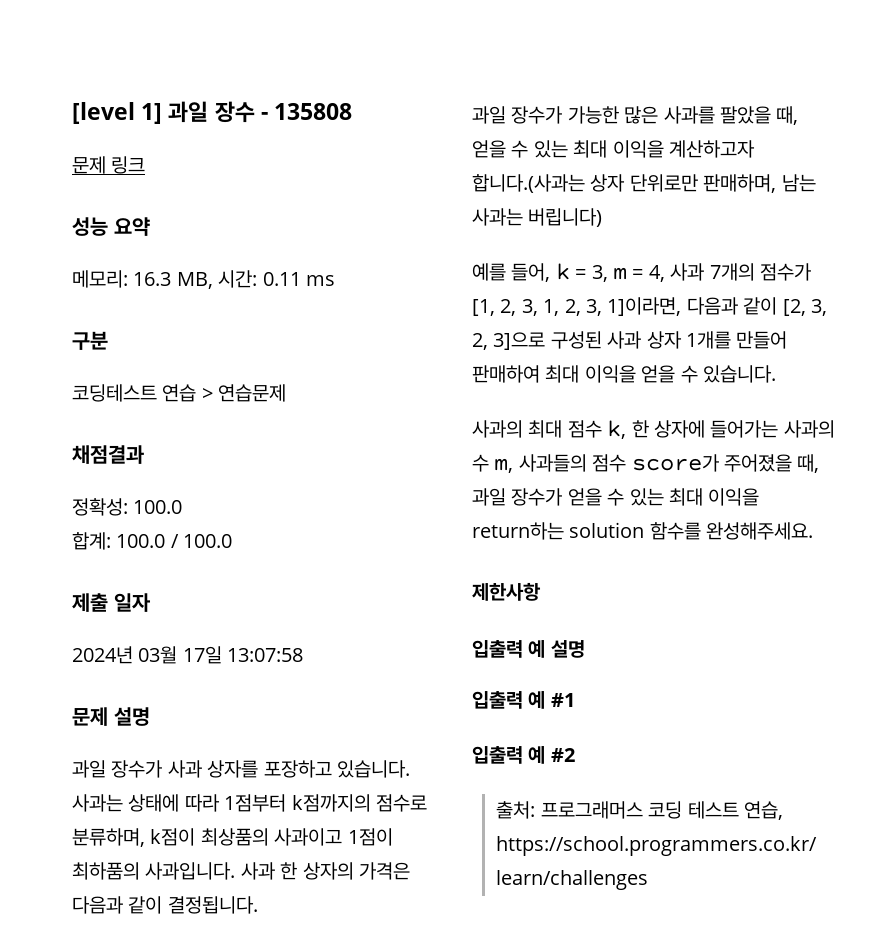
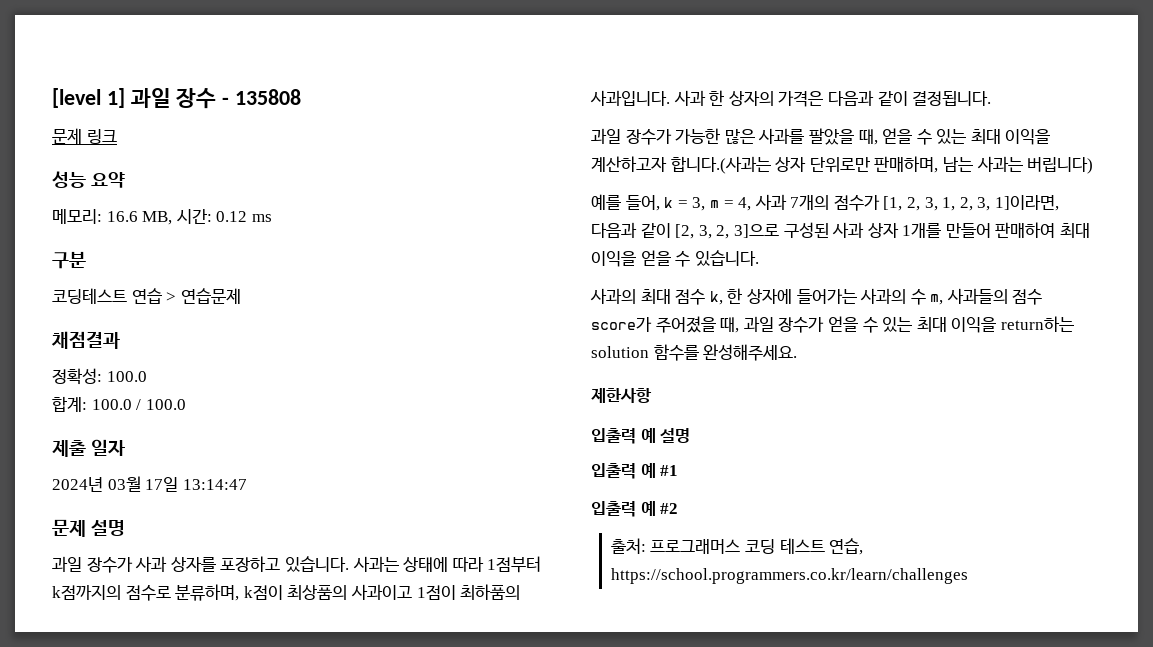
[133,272,172,286] 16.3 -> [106,211,138,222] 16.6
[262,272,301,286] 0.11 -> [216,211,248,222] 0.12
[227,648,304,662] 13:07:58 -> [182,479,247,490] 13:14:47

